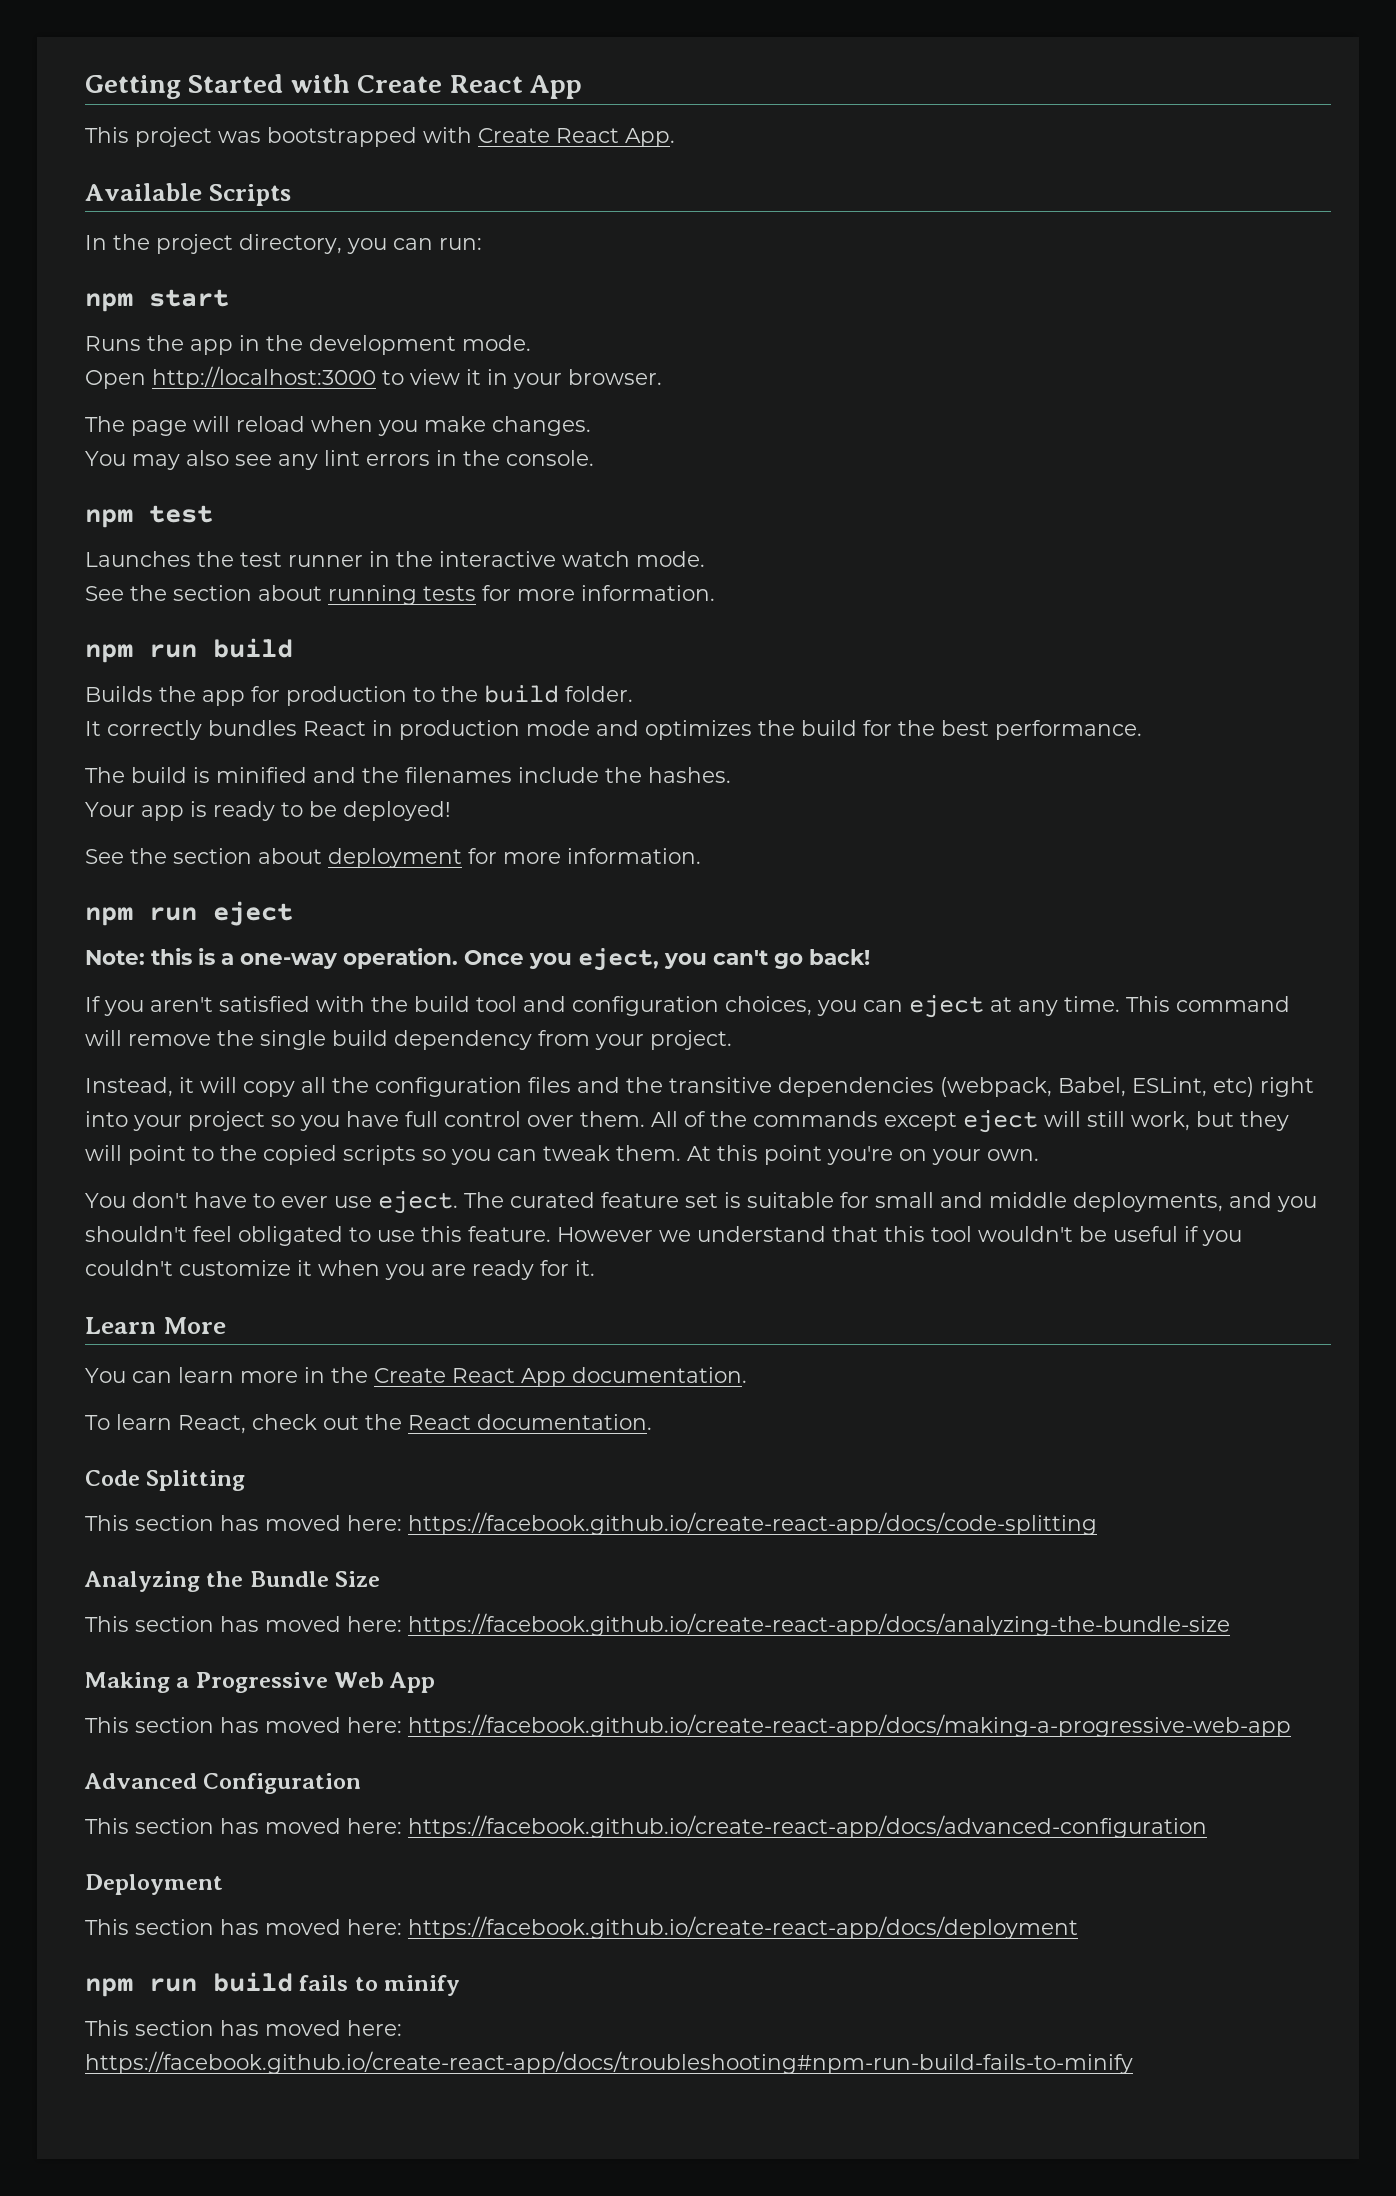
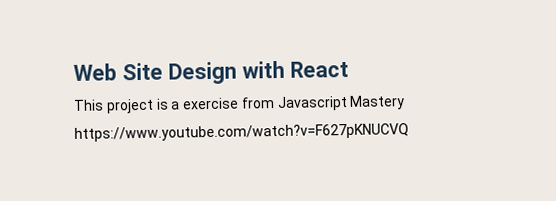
[85,74,583,99] Getting Started with Create React App -> [73,60,349,85] Web Site Design with React
[218,127,675,147] [85,183,291,206] [85,234,482,254] [85,289,229,312] [85,335,531,355] [85,366,662,389] [85,416,591,436] [85,450,594,470] [85,505,213,528] [85,551,705,567] [85,585,715,605] [85,638,293,663] [85,685,633,706] [85,720,1142,740] [85,767,731,783] [85,801,451,821] [85,848,701,868] [85,901,293,926] [85,948,870,971] [85,995,1290,1018] [85,1030,732,1050] [85,1077,1314,1097] [85,1110,1289,1133] [85,1145,1039,1165] [85,1191,1317,1214] [85,1226,1242,1246] [85,1260,595,1280] [85,1317,226,1334] [85,1367,747,1387] [85,1414,652,1434] [85,1470,246,1491] [85,1512,1097,1535] [84,1571,381,1592] [85,1613,1230,1636] [85,1672,436,1693] [85,1714,1291,1737] [84,1773,362,1794] [85,1815,1207,1838] [85,1874,223,1895] [85,1916,1078,1939] [85,1972,461,1997] [85,2020,402,2036] [85,2051,1133,2074] was bootstrapped with Create React App. // Available Scripts // In the project directory, you can run: // npm start // Runs the app in the development mode. // Open http://localhost:3000 to view it in your browser. // The page will reload when you make changes. // You may also see any lint errors in the console. // npm test // Launches the test runner in the interactive watch mode. // See the section about running tests for more information. // npm run build // Builds the app for production to the build folder. // It correctly bundles React in production mode and optimizes the build for the best performance. // The build is minified and the filenames include the hashes. // Your app is ready to be deployed! // See the section about deployment for more information. // npm run eject // Note: this is a one-way operation. Once you eject, you can't go back! // If you aren't satisfied with the build tool and configuration choices, you can eject at any time. This command will remove the single build dependency from your project. // Instead, it will copy all the configuration files and the transitive dependencies (webpack, Babel, ESLint, etc) right into your project so you have full control over them. All of the commands except eject will still work, but they will point to the copied scripts so you can tweak them. At this point you're on your own. // You don't have to ever use eject. The curated feature set is suitable for small and middle deployments, and you shouldn't feel obligated to use this feature. However we understand that this tool wouldn't be useful if you couldn't customize it when you are ready for it. // Learn More // You can learn more in the Create React App documentation. // To learn React, check out the React documentation. // Code Splitting // This section has moved here: https://facebook.github.io/create-react-app/docs/code-splitting // Analyzing the Bundle Size // This section has moved here: https://facebook.github.io/create-react-app/docs/analyzing-the-bundle-size // Making a Progressive Web App // This section has moved here: https://facebook.github.io/create-react-app/docs/making-a-progressive-web-app // Advanced Configuration // This section has moved here: https://facebook.github.io/create-react-app/docs/advanced-configuration // Deployment // This section has moved here: https://facebook.github.io/create-react-app/docs/deployment // npm run build fails to minify // This section has moved here: https://facebook.github.io/create-react-app/docs/troubleshooting#npm-run-build-fails-to-minify -> [155,95,406,112] [74,123,409,142] is a exercise from Javascript Mastery // https://www.youtube.com/watch?v=F627pKNUCVQ

